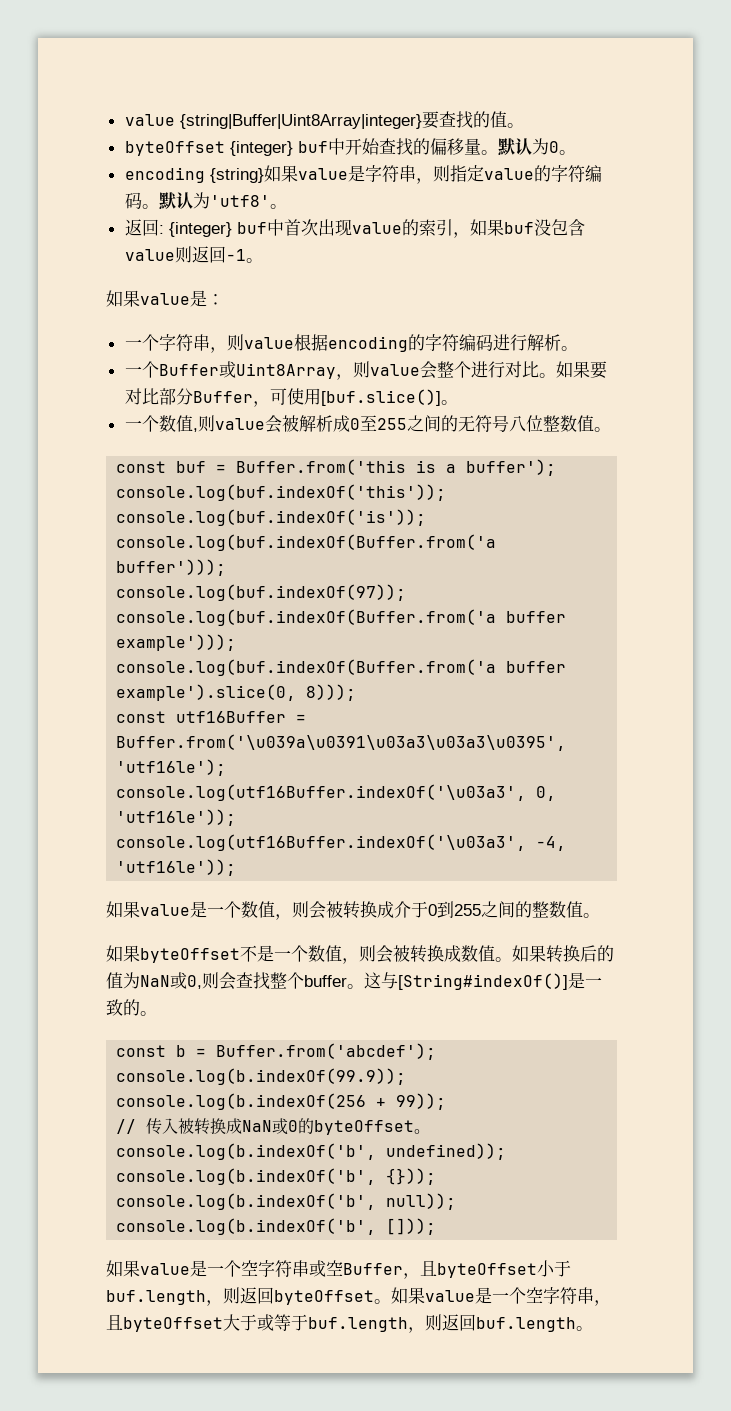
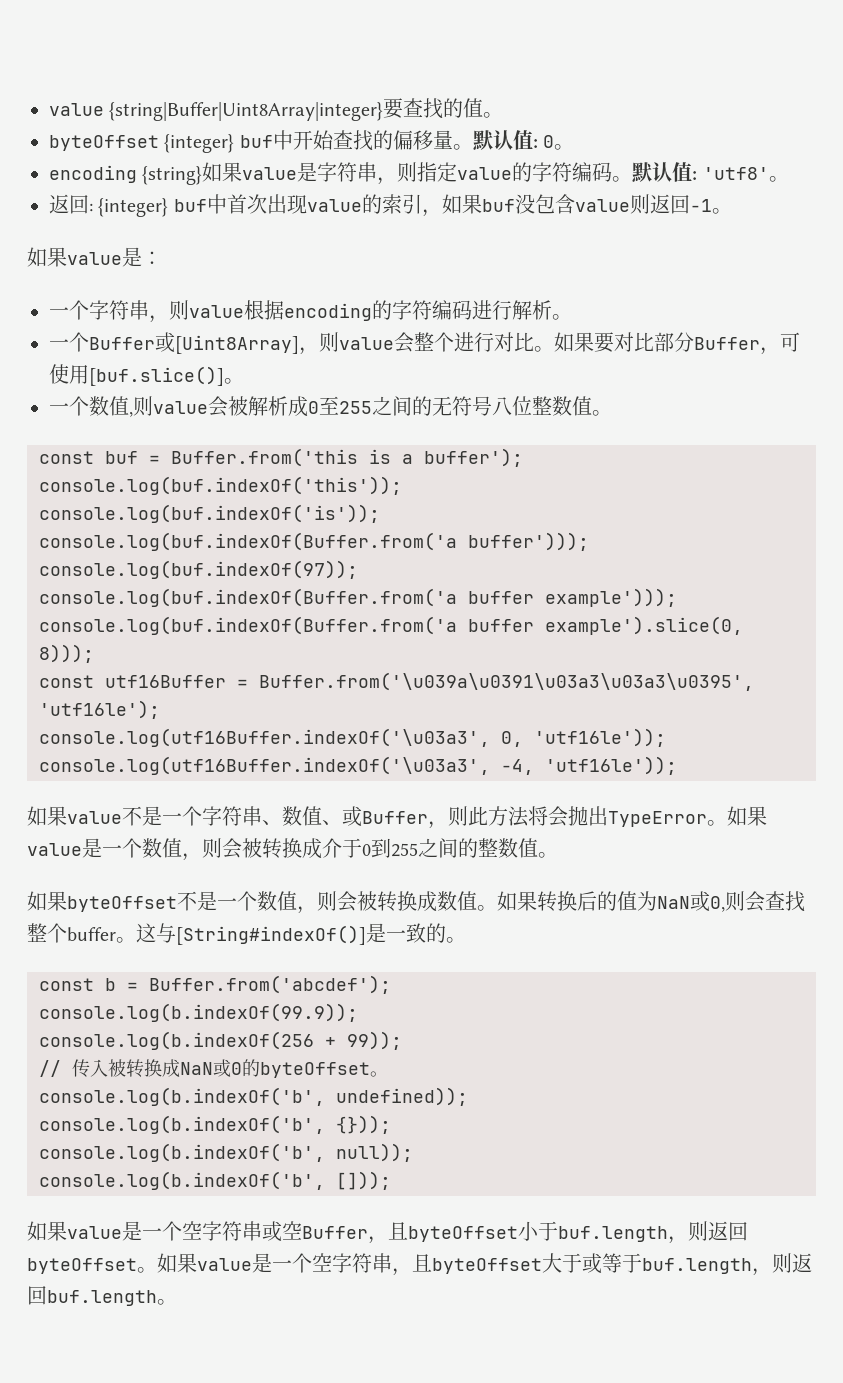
[531,138,549,155] 为 -> [512,130,538,150] 值:
[192,192,210,209] 为 -> [672,162,698,182] 值:
[235,363,336,379] Uint8Array -> [175,335,299,354] [Uint8Array]
(190, 910) none -> [122,806,767,829] [27,843,82,856] 不是一个字符串、数值、或Buffer，则此方法将会抛出TypeError。如果value

